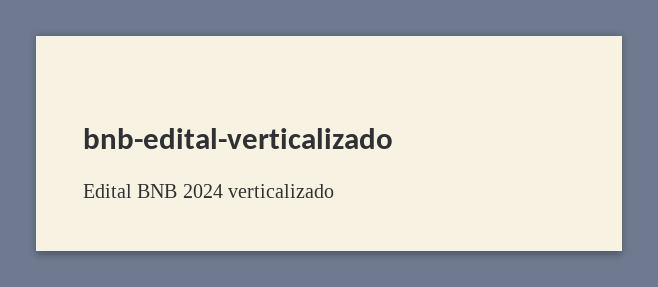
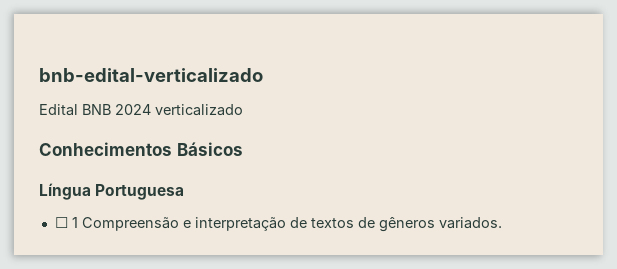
(335, 191) none -> [39,142,243,156] [39,183,185,200] [54,217,502,232] // Conhecimentos Básicos // Língua Portuguesa // ☐ 1 Compreensão e interpretação de textos de gêneros variados.

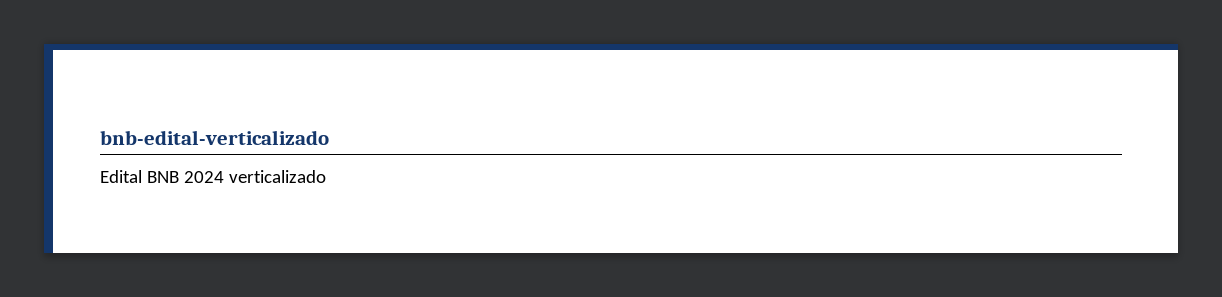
[39,142,243,156] [39,183,185,200] [54,217,502,232] // Conhecimentos Básicos // Língua Portuguesa // ☐ 1 Compreensão e interpretação de textos de gêneros variados. -> (326, 176) none

